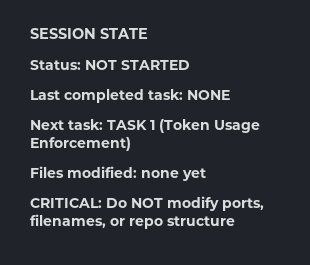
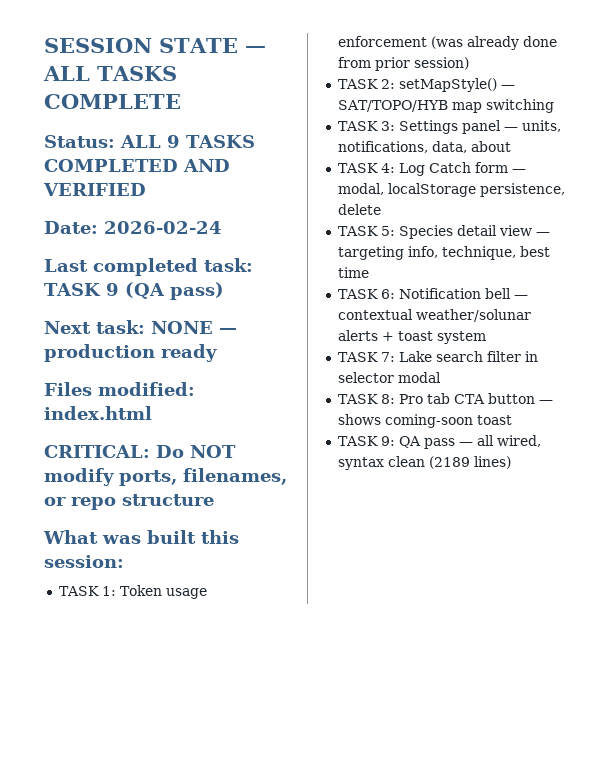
[30,60,190,70] [30,89,230,103] [30,119,260,133] [30,137,131,151] // Status: NOT STARTED // Last completed task: NONE // Next task: TASK 1 (Token Usage Enforcement) -> [244,46,266,53] [43,66,177,81] [44,94,181,109] [44,135,255,148] [44,159,230,172] [43,183,146,196] [44,221,222,234] [44,258,253,276] [44,282,224,300] [44,320,237,334] [44,344,217,362] — ALL TASKS COMPLETE // Status: ALL 9 TASKS COMPLETED AND VERIFIED // Date: 2026-02-24 // Last completed task: TASK 9 (QA pass) // Next task: NONE — production ready
[141,168,206,181] none yet -> [44,406,152,420] index.html
(235, 221) none -> [43,530,239,544] [44,555,124,568] [58,585,207,599] [337,36,557,50] [337,57,469,71] [337,78,515,92] [337,99,554,113] [337,120,561,134] [337,141,511,153] [337,162,526,176] [337,183,565,197] [337,204,381,215] [337,225,550,239] [337,246,550,260] [337,267,369,278] [337,288,528,299] [337,309,531,322] [337,330,486,344] [337,351,538,362] [337,372,441,383] [337,393,553,404] [337,414,512,428] [337,435,541,449] [337,456,511,470] // What was built this session: // TASK 1: Token usage enforcement (was already done from prior session) // TASK 2: setMapStyle() — SAT/TOPO/HYB map switching // TASK 3: Settings panel — units, notifications, data, about // TASK 4: Log Catch form — modal, localStorage persistence, delete // TASK 5: Species detail view — targeting info, technique, best time // TASK 6: Notification bell — contextual weather/solunar alerts + toast system // TASK 7: Lake search filter in selector modal // TASK 8: Pro tab CTA button — shows coming-soon toast // TASK 9: QA pass — all wired, syntax clean (2189 lines)

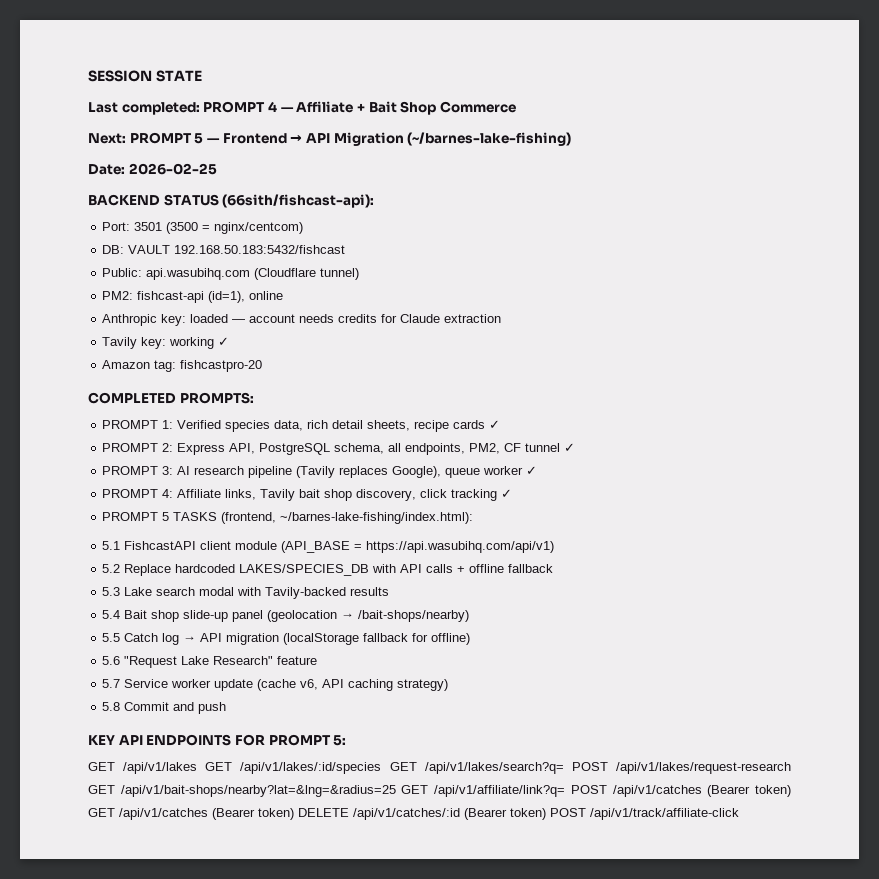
[244,46,266,53] [43,66,177,81] [44,94,181,109] [44,135,255,148] [44,159,230,172] [43,183,146,196] [44,221,222,234] [44,258,253,276] [44,282,224,300] [44,320,237,334] [44,344,217,362] [44,382,195,396] [44,406,152,420] [44,445,236,458] [44,468,287,486] [44,494,214,510] [43,530,239,544] [44,555,124,568] [58,585,207,599] [337,36,557,50] [337,57,469,71] [337,78,515,92] [337,99,554,113] [337,120,561,134] [337,141,511,153] [337,162,526,176] [337,183,565,197] [337,204,381,215] [337,225,550,239] [337,246,550,260] [337,267,369,278] [337,288,528,299] [337,309,531,322] [337,330,486,344] [337,351,538,362] [337,372,441,383] [337,393,553,404] [337,414,512,428] [337,435,541,449] [337,456,511,470] — ALL TASKS COMPLETE // Status: ALL 9 TASKS COMPLETED AND VERIFIED // Date: 2026-02-24 // Last completed task: TASK 9 (QA pass) // Next task: NONE — production ready // Files modified: index.html // CRITICAL: Do NOT modify ports, filenames, or repo structure // What was built this session: // TASK 1: Token usage enforcement (was already done from prior session) // TASK 2: setMapStyle() — SAT/TOPO/HYB map switching // TASK 3: Settings panel — units, notifications, data, about // TASK 4: Log Catch form — modal, localStorage persistence, delete // TASK 5: Species detail view — targeting info, technique, best time // TASK 6: Notification bell — contextual weather/solunar alerts + toast system // TASK 7: Lake search filter in selector modal // TASK 8: Pro tab CTA button — shows coming-soon toast // TASK 9: QA pass — all wired, syntax clean (2189 lines) -> [88,101,516,115] [88,132,572,146] [88,163,217,175] [88,194,375,208] [102,222,304,234] [102,245,346,254] [102,268,360,280] [102,291,284,303] [102,314,502,326] [102,337,230,349] [102,360,263,372] [88,392,254,404] [102,420,501,432] [102,443,576,455] [102,466,538,478] [102,489,513,501] [102,512,474,524] [102,541,555,553] [102,564,554,576] [102,587,390,599] [102,610,470,622] [102,633,471,645] [102,656,318,668] [102,679,449,691] [102,702,227,714] [88,734,347,746] [88,762,791,774] [88,785,791,797] [88,808,739,820] // Last completed: PROMPT 4 — Affiliate + Bait Shop Commerce // Next: PROMPT 5 — Frontend → API Migration (~/barnes-lake-fishing) // Date: 2026-02-25 // BACKEND STATUS (66sith/fishcast-api): // Port: 3501 (3500 = nginx/centcom) // DB: VAULT 192.168.50.183:5432/fishcast // Public: api.wasubihq.com (Cloudflare tunnel) // PM2: fishcast-api (id=1), online // Anthropic key: loaded — account needs credits for Claude extraction // Tavily key: working ✓ // Amazon tag: fishcastpro-20 // COMPLETED PROMPTS: // PROMPT 1: Verified species data, rich detail sheets, recipe cards ✓ // PROMPT 2: Express API, PostgreSQL schema, all endpoints, PM2, CF tunnel ✓ // PROMPT 3: AI research pipeline (Tavily replaces Google), queue worker ✓ // PROMPT 4: Affiliate links, Tavily bait shop discovery, click tracking ✓ // PROMPT 5 TASKS (frontend, ~/barnes-lake-fishing/index.html): // 5.1 FishcastAPI client module (API_BASE = https://api.wasubihq.com/api/v1) // 5.2 Replace hardcoded LAKES/SPECIES_DB with API calls + offline fallback // 5.3 Lake search modal with Tavily-backed results // 5.4 Bait shop slide-up panel (geolocation → /bait-shops/nearby) // 5.5 Catch log → API migration (localStorage fallback for offline) // 5.6 "Request Lake Research" feature // 5.7 Service worker update (cache v6, API caching strategy) // 5.8 Commit and push // KEY API ENDPOINTS FOR PROMPT 5: // GET /api/v1/lakes GET /api/v1/lakes/:id/species GET /api/v1/lakes/search?q= POST /api/v1/lakes/request-research GET /api/v1/bait-shops/nearby?lat=&lng=&radius=25 GET /api/v1/affiliate/link?q= POST /api/v1/catches (Bearer token) GET /api/v1/catches (Bearer token) DELETE /api/v1/catches/:id (Bearer token) POST /api/v1/track/affiliate-click

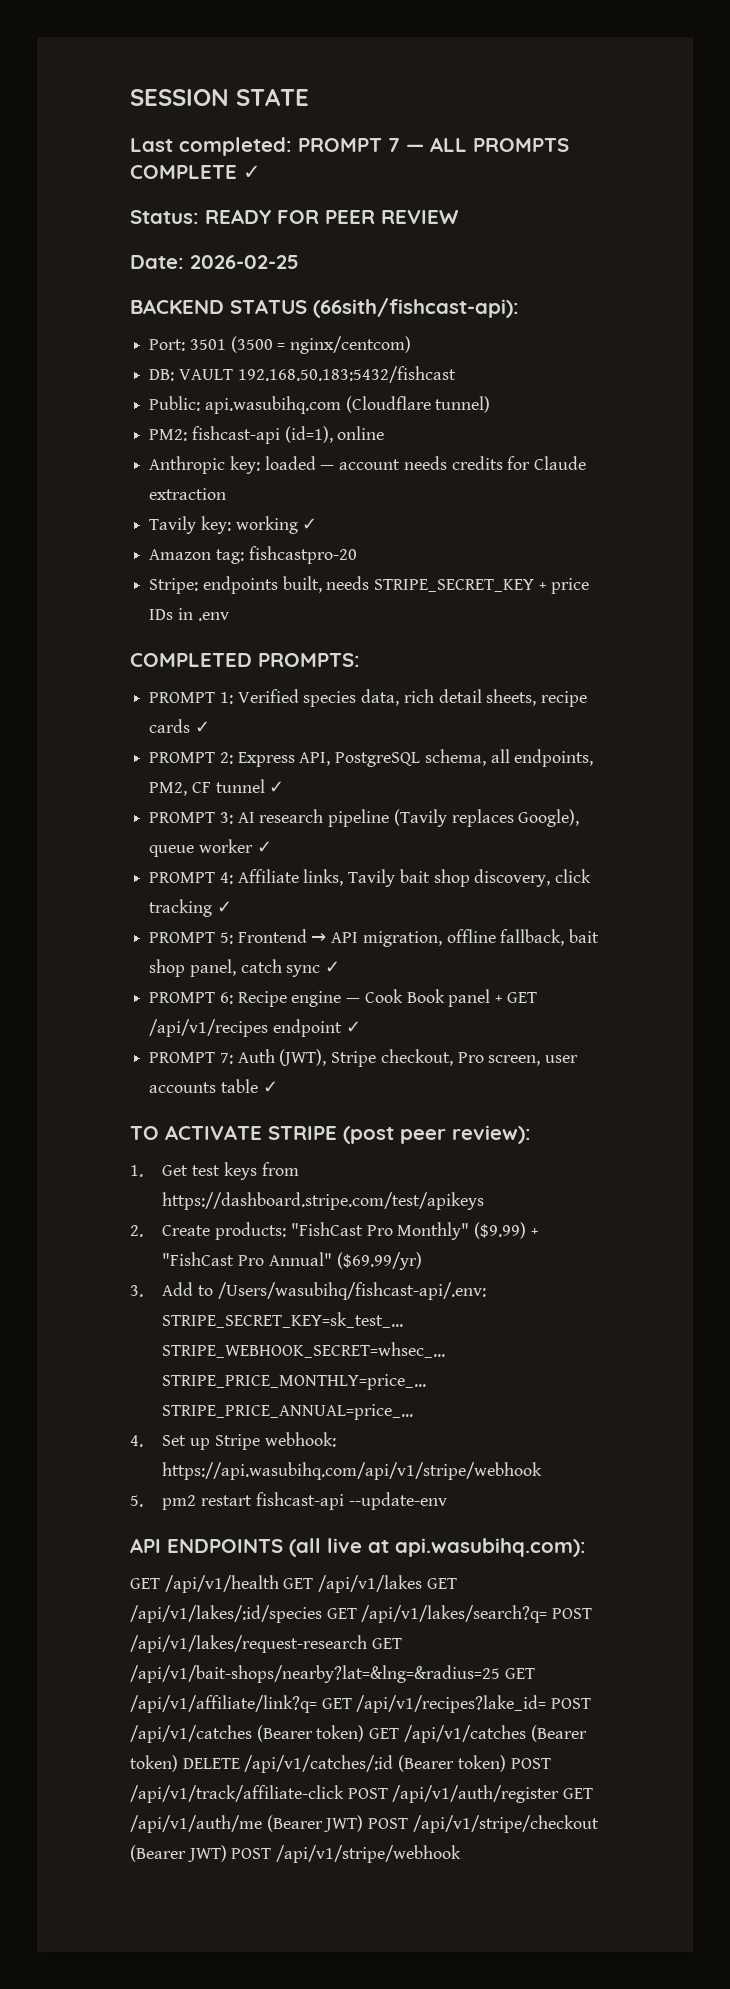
[267,101,516,115] [88,132,572,146] 4 — Affiliate + Bait Shop Commerce // Next: PROMPT 5 — Frontend → API Migration (~/barnes-lake-fishing) -> [388,137,569,152] [130,165,261,179] [130,209,458,224] 7 — ALL PROMPTS COMPLETE ✓ // Status: READY FOR PEER REVIEW
(263, 366) none -> [149,576,589,594] [149,608,229,621] // Stripe: endpoints built, needs STRIPE_SECRET_KEY + price IDs in .env
[162,512,474,524] [102,541,555,553] [102,564,554,576] [102,587,390,599] [102,610,470,622] [102,633,471,645] [102,656,318,668] [102,679,449,691] [102,702,227,714] [88,734,347,746] [88,762,115,771] 5 TASKS (frontend, ~/barnes-lake-fishing/index.html): // 5.1 FishcastAPI client module (API_BASE = https://api.wasubihq.com/api/v1) // 5.2 Replace hardcoded LAKES/SPECIES_DB with API calls + offline fallback // 5.3 Lake search modal with Tavily-backed results // 5.4 Bait shop slide-up panel (geolocation → /bait-shops/nearby) // 5.5 Catch log → API migration (localStorage fallback for offline) // 5.6 "Request Lake Research" feature // 5.7 Service worker update (cache v6, API caching strategy) // 5.8 Commit and push // KEY API ENDPOINTS FOR PROMPT 5: // GET -> [219,929,600,947] [149,959,341,977] [149,989,537,1007] [149,1019,361,1037] [149,1049,579,1067] [149,1079,278,1093] [130,1125,531,1144] [130,1162,299,1180] [162,1192,485,1210] [130,1222,538,1240] [162,1252,422,1270] [130,1282,486,1300] [162,1312,404,1328] [162,1342,446,1358] [162,1374,427,1390] [162,1404,414,1420] [130,1432,336,1450] [162,1462,543,1480] [130,1492,447,1510] [130,1538,586,1557] [130,1575,314,1593] 5: Frontend → API migration, offline fallback, bait shop panel, catch sync ✓ // PROMPT 6: Recipe engine — Cook Book panel + GET /api/v1/recipes endpoint ✓ // PROMPT 7: Auth (JWT), Stripe checkout, Pro screen, user accounts table ✓ // TO ACTIVATE STRIPE (post peer review): // 1. Get test keys from https://dashboard.stripe.com/test/apikeys // 2. Create products: "FishCast Pro Monthly" ($9.99) + "FishCast Pro Annual" ($69.99/yr) // 3. Add to /Users/wasubihq/fishcast-api/.env: STRIPE_SECRET_KEY=sk_test_... STRIPE_WEBHOOK_SECRET=whsec_... STRIPE_PRICE_MONTHLY=price_... STRIPE_PRICE_ANNUAL=price_... // 4. Set up Stripe webhook: https://api.wasubihq.com/api/v1/stripe/webhook // 5. pm2 restart fishcast-api --update-env // API ENDPOINTS (all live at api.wasubihq.com): // GET /api/v1/health GET
(566, 791) none -> [321,1695,547,1713] GET /api/v1/recipes?lake_id=
(739, 814) none -> [347,1785,594,1803] [130,1815,599,1833] [130,1845,462,1863] POST /api/v1/auth/register GET /api/v1/auth/me (Bearer JWT) POST /api/v1/stripe/checkout (Bearer JWT) POST /api/v1/stripe/webhook

